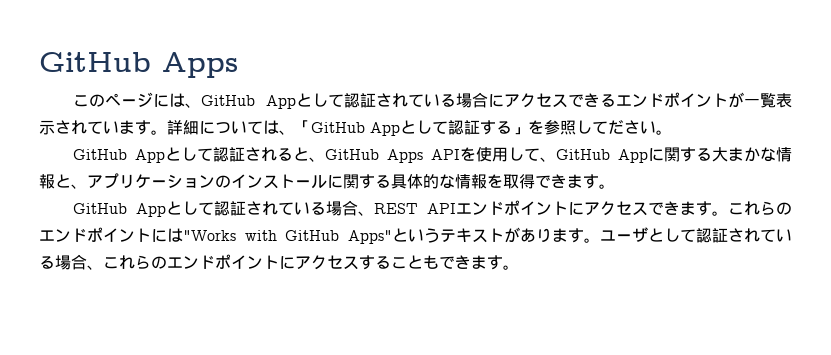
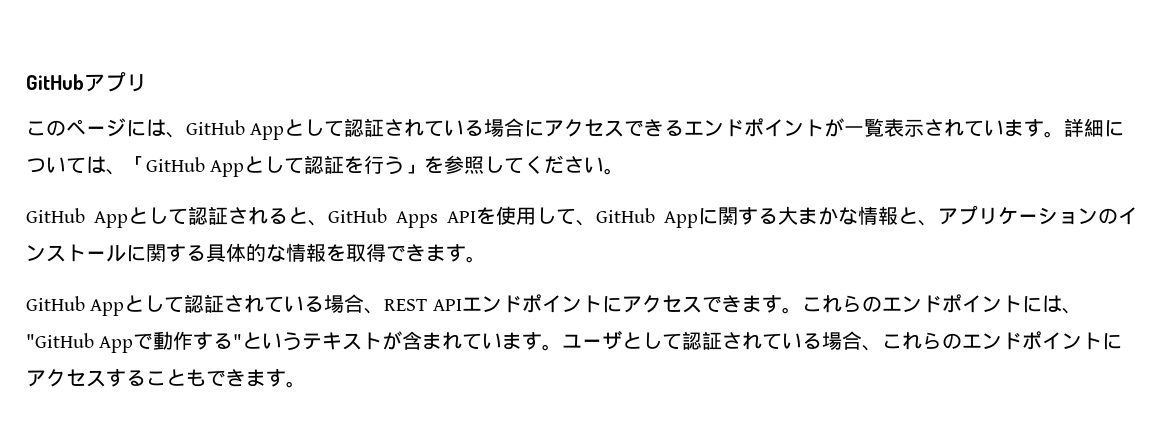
[39,52,238,78] GitHub Apps -> [26,72,147,92] GitHubアプリ
[480,120,512,135] する -> [344,155,405,175] を行う
(608, 127) none -> [524,155,545,174] く
[183,230,392,244] "Works with GitHub Apps" -> [1061,308,1082,314] [26,331,243,353] 、"GitHub Appで動作する"
[520,228,552,243] あり -> [402,331,503,350] 含まれてい

